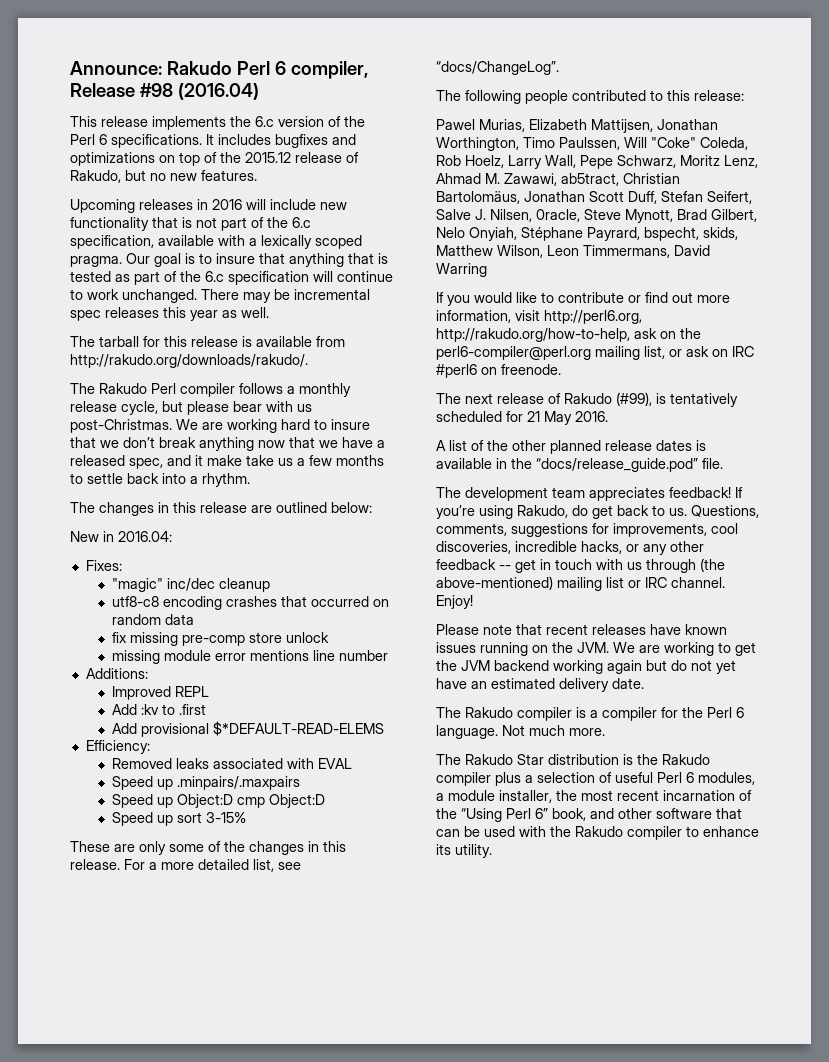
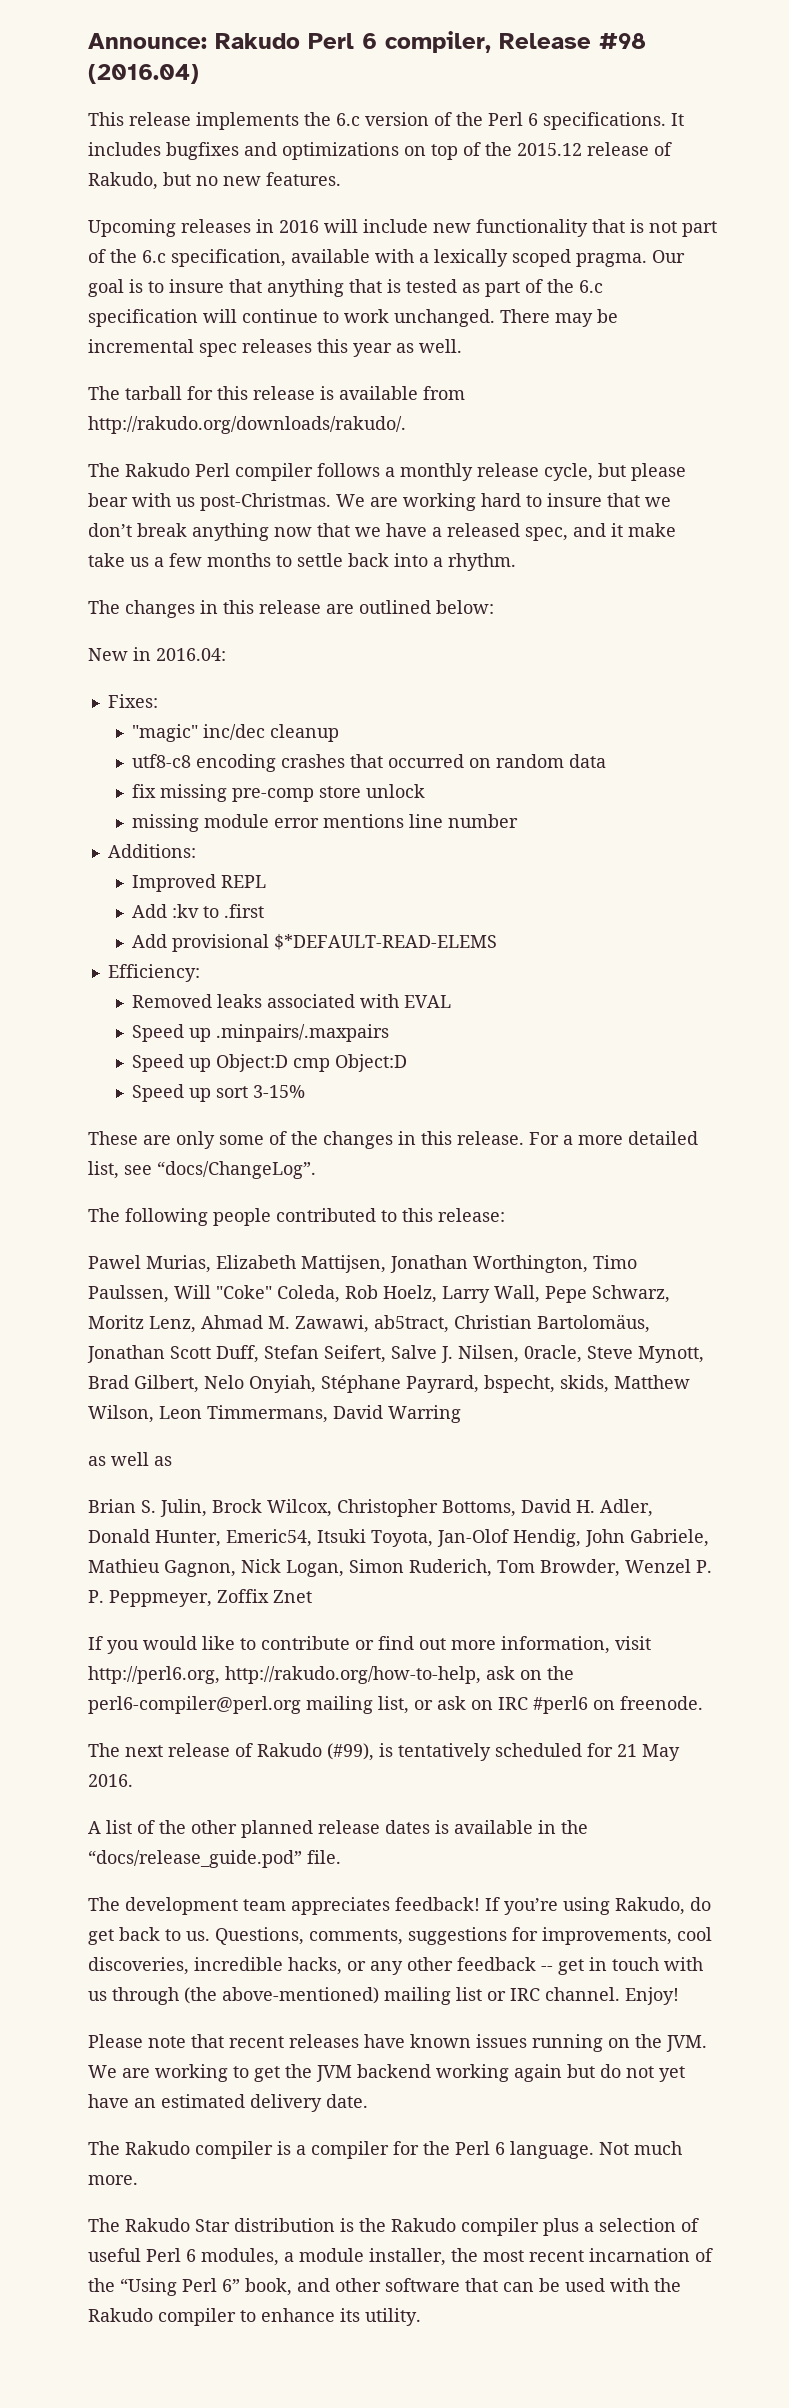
(487, 270) none -> [88,1452,172,1466] [88,1499,653,1517] [88,1529,709,1547] [88,1559,712,1577] [88,1589,312,1607] // as well as // Brian S. Julin, Brock Wilcox, Christopher Bottoms, David H. Adler, Donald Hunter, Emeric54, Itsuki Toyota, Jan-Olof Hendig, John Gabriele, Mathieu Gagnon, Nick Logan, Simon Ruderich, Tom Browder, Wenzel P. P. Peppmeyer, Zoffix Znet

